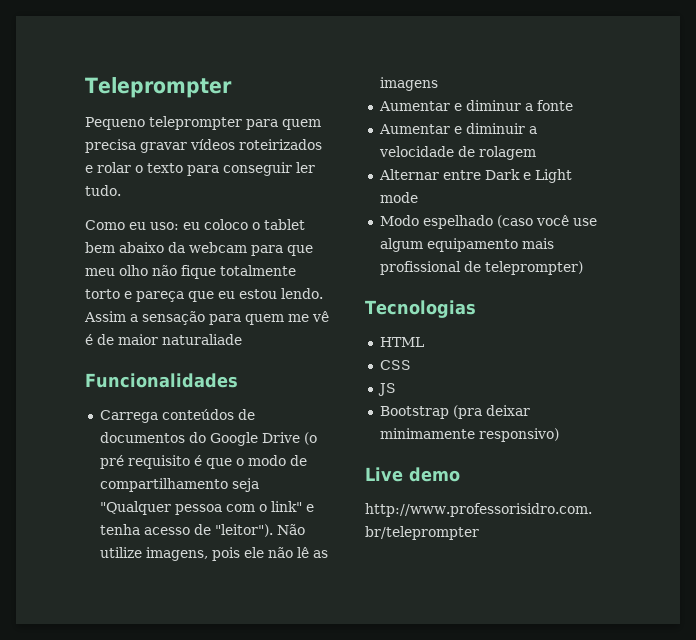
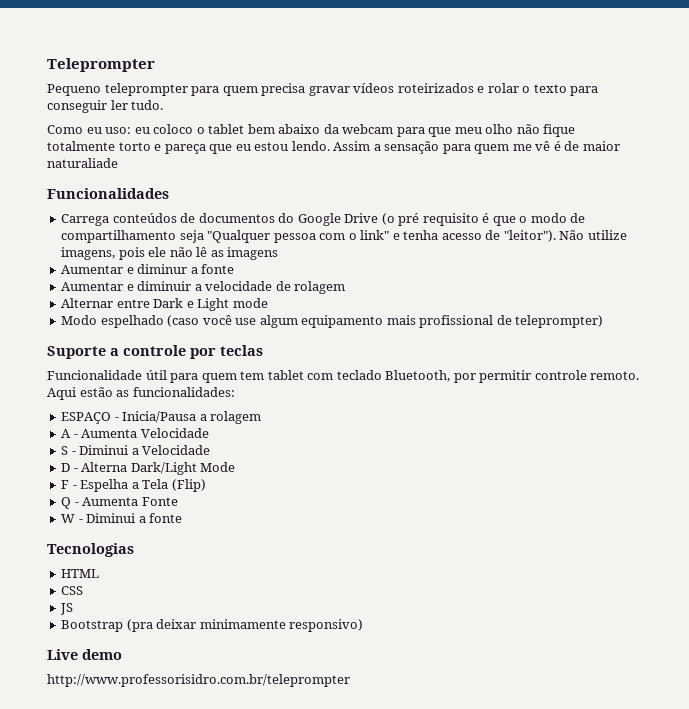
(583, 268) none -> [47,345,263,359] [47,370,640,383] [47,387,235,400] [61,411,262,424] [61,428,209,438] [61,445,211,455] [61,462,236,475] [61,479,206,492] [61,497,178,509] [61,513,183,523] // Suporte a controle por teclas // Funcionalidade útil para quem tem tablet com teclado Bluetooth, por permitir controle remoto. Aqui estão as funcionalidades: // ESPAÇO - Inicia/Pausa a rolagem // A - Aumenta Velocidade // S - Diminui a Velocidade // D - Alterna Dark/Light Mode // F - Espelha a Tela (Flip) // Q - Aumenta Fonte // W - Diminui a fonte

